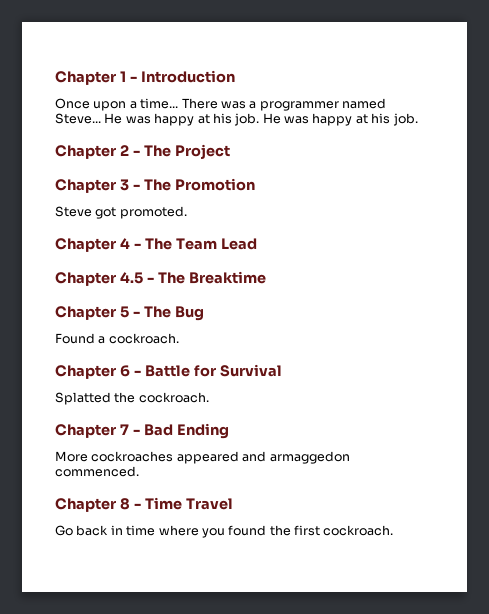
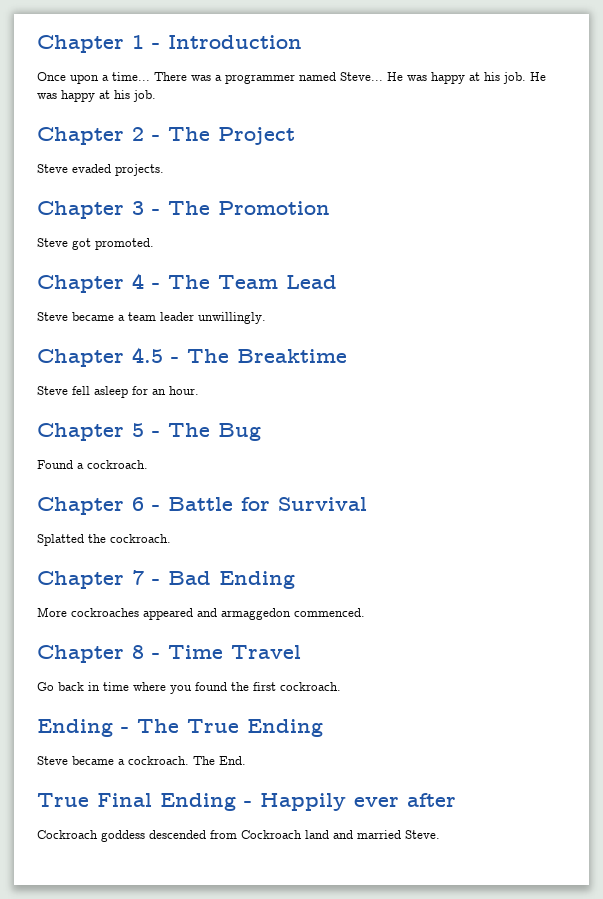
(230, 151) none -> [37,164,164,176] // Steve evaded projects.
(257, 244) none -> [37,312,266,324] // Steve became a team leader unwillingly.
(266, 277) none -> [37,386,199,398] // Steve fell asleep for an hour.
(394, 530) none -> [37,719,323,737] [37,756,246,765] [37,793,456,811] [37,830,440,842] // Ending - The True Ending // Steve became a cockroach. The End. // True Final Ending - Happily ever after // Cockroach goddess descended from Cockroach land and married Steve.

